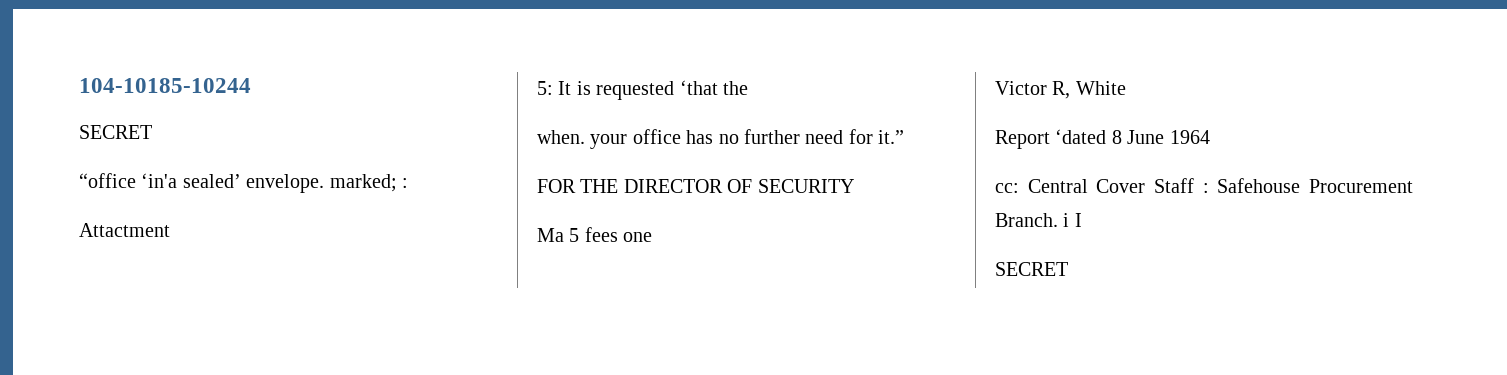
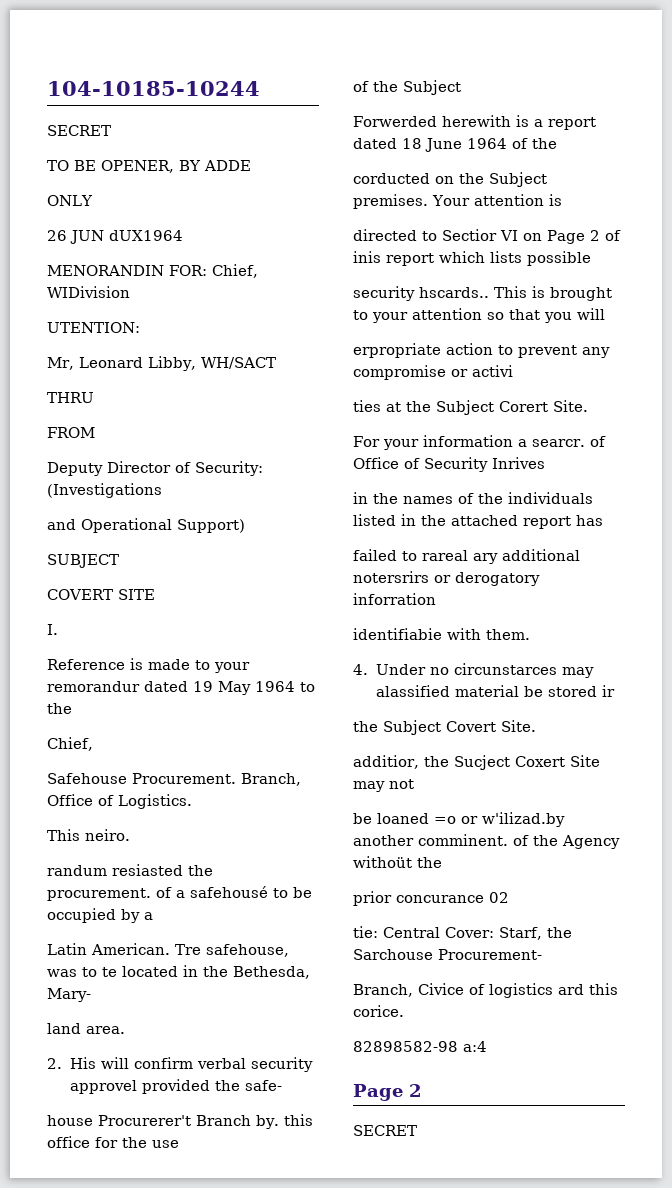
[79,173,408,193] [79,223,170,237] [537,80,748,100] [537,129,905,149] [537,179,854,193] [537,227,653,242] [995,81,1126,99] [995,129,1210,149] [995,178,1413,193] [995,213,1082,227] “office ‘in'a sealed’ envelope. marked; : // Attactment // 5: It is requested ‘that the // when. your office has no further need for it.” // FOR THE DIRECTOR OF SECURITY // Ma 5 fees one // Victor R, White // Report ‘dated 8 June 1964 // cc: Central Cover Staff : Safehouse Procurement Branch. i I -> [47,160,251,173] [47,195,93,206] [47,230,183,244] [47,264,258,278] [47,286,130,298] [47,322,140,333] [47,356,276,371] [47,392,94,403] [47,427,95,438] [47,461,263,476] [47,483,162,498] [47,518,245,533] [47,554,119,568] [47,589,155,600] [47,624,58,635] [47,658,250,673] [47,681,315,695] [47,703,72,714] [47,737,93,751] [47,773,301,786] [47,794,192,809] [47,829,130,841] [47,864,213,876] [47,886,312,901] [47,908,153,923] [47,943,289,957] [47,965,310,979] [47,988,91,1002] [47,1023,125,1034] [47,1057,313,1072] [69,1079,282,1094] [47,1114,313,1129] [47,1136,179,1148] [353,80,461,95] [353,115,596,130] [353,138,557,152] [353,172,547,187] [353,194,562,209] [353,229,621,244] [353,251,591,266] [353,286,612,301] [353,308,605,323] [353,343,610,358] [353,365,513,380] [353,400,588,415] [353,435,606,450] [353,457,545,472] [353,492,593,504] [353,514,603,529] [353,549,580,564] [353,571,540,586] [353,593,436,605] [353,628,530,640] [353,663,594,678] [375,685,615,697] [353,720,536,735] [353,755,600,770] [353,779,414,792] [353,812,565,827] [353,834,620,849] [353,856,442,868] [353,891,509,906] [353,926,572,940] [353,949,542,960] [353,983,618,998] [353,1005,404,1017] [353,1041,487,1052] [353,1084,422,1101] TO BE OPENER, BY ADDE // ONLY // 26 JUN dUX1964 // MENORANDIN FOR: Chief, WIDivision // UTENTION: // Mr, Leonard Libby, WH/SACT // THRU // FROM // Deputy Director of Security: (Investigations // and Operational Support) // SUBJECT // COVERT SITE // I. // Reference is made to your remorandur dated 19 May 1964 to the // Chief, // Safehouse Procurement. Branch, Office of Logistics. // This neiro. // randum resiasted the procurement. of a safehousé to be occupied by a // Latin American. Tre safehouse, was to te located in the Bethesda, Mary- // land area. // 2. His will confirm verbal security approvel provided the safe- // house Procurerer't Branch by. this office for the use // of the Subject // Forwerded herewith is a report dated 18 June 1964 of the // corducted on the Subject premises. Your attention is // directed to Sectior VI on Page 2 of inis report which lists possible // security hscards.. This is brought to your attention so that you will // erpropriate action to prevent any compromise or activi // ties at the Subject Corert Site. // For your information a searcr. of Office of Security Inrives // in the names of the individuals listed in the attached report has // failed to rareal ary additional notersrirs or derogatory inforration // identifiabie with them. // 4. Under no circunstarces may alassified material be stored ir // the Subject Covert Site. // additior, the Sucject Coxert Site may not // be loaned =o or w'ilizad.by another comminent. of the Agency withoüt the // prior concurance 02 // tie: Central Cover: Starf, the Sarchouse Procurement- // Branch, Civice of logistics ard this corice. // 82898582-98 a:4 // Page 2

